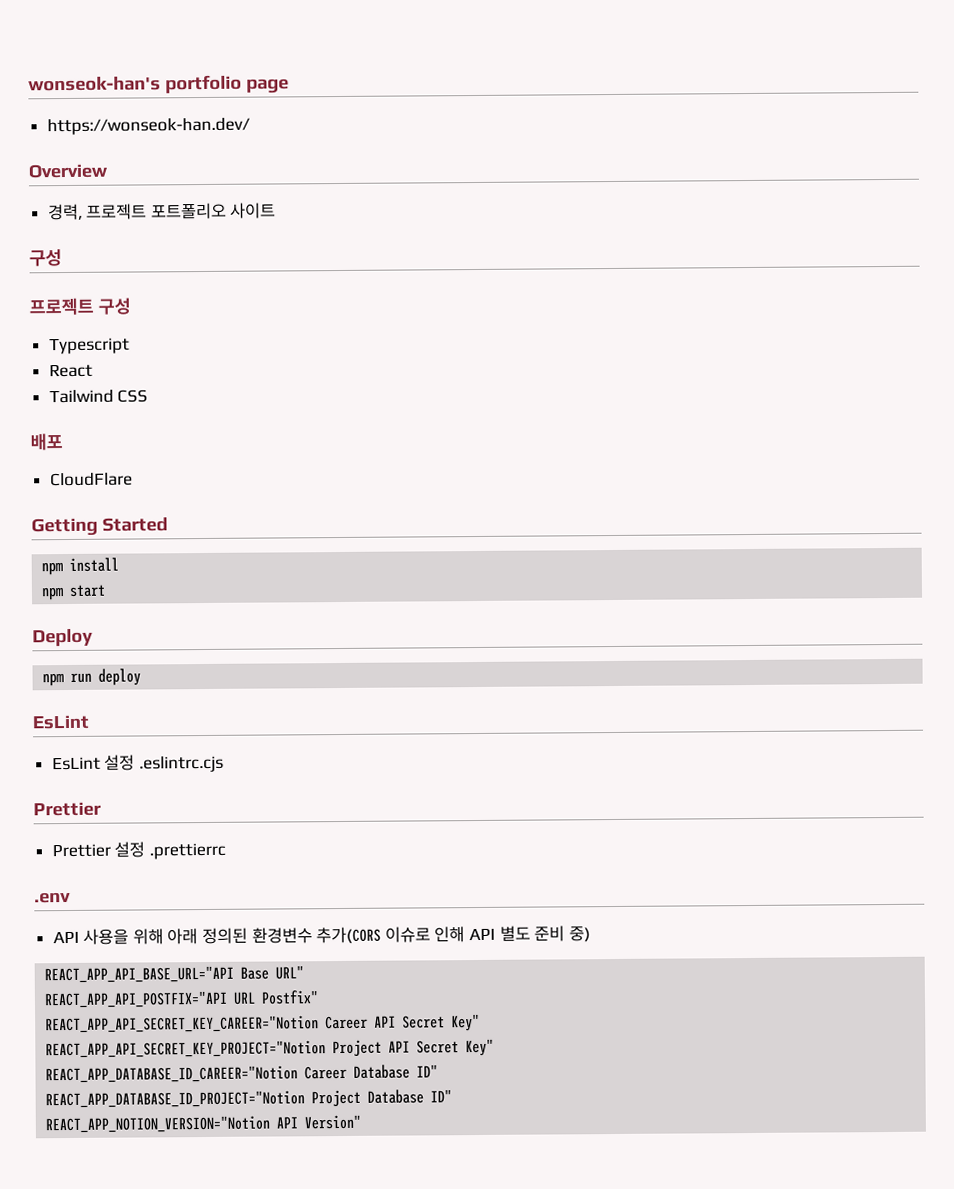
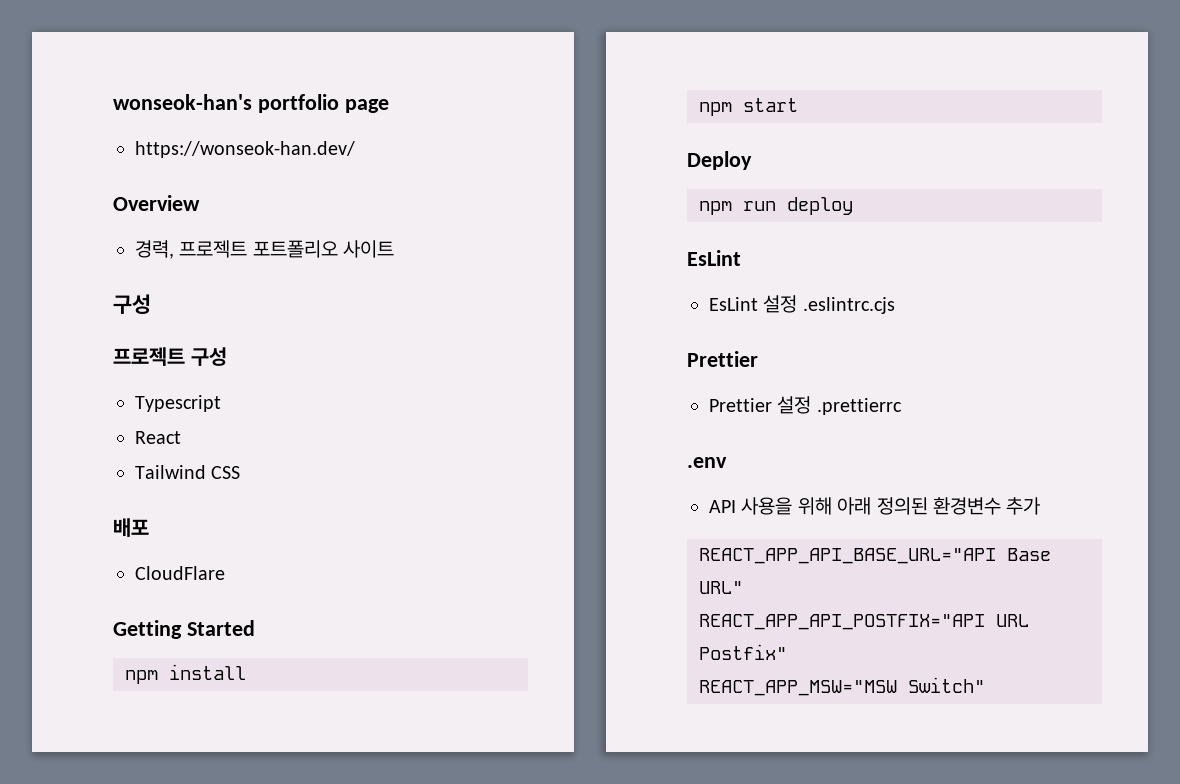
[316,925,591,945] 추가(CORS 이슈로 인해 API 별도 준비 중) -> [1006,497,1041,515] 추가
[45,1013,481,1034] [45,1038,495,1059] [45,1064,439,1084] [45,1089,453,1109] [45,1114,362,1134] REACT_APP_API_SECRET_KEY_CAREER="Notion Career API Secret Key" // REACT_APP_API_SECRET_KEY_PROJECT="Notion Project API Secret Key" // REACT_APP_DATABASE_ID_CAREER="Notion Career Database ID" // REACT_APP_DATABASE_ID_PROJECT="Notion Project Database ID" // REACT_APP_NOTION_VERSION="Notion API Version" -> [699,677,985,696] REACT_APP_MSW="MSW Switch"

